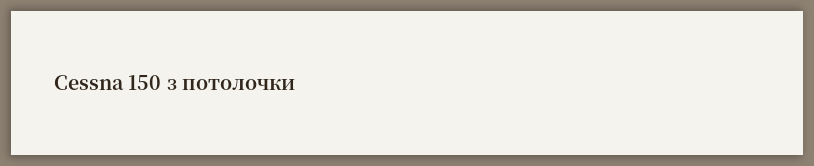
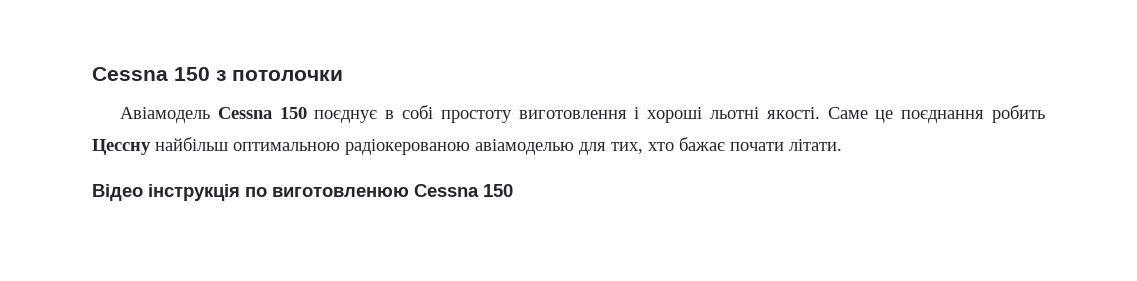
(295, 84) none -> [120,105,1045,123] [92,137,842,155] [92,184,513,201] // Авіамодель Cessna 150 поєднує в собі простоту виготовлення і хороші льотні якості. Саме це поєднання робить Цессну найбільш оптимальною радіокерованою авіамоделью для тих, хто бажає почати літати. // Відео інструкція по виготовленюю Cessna 150

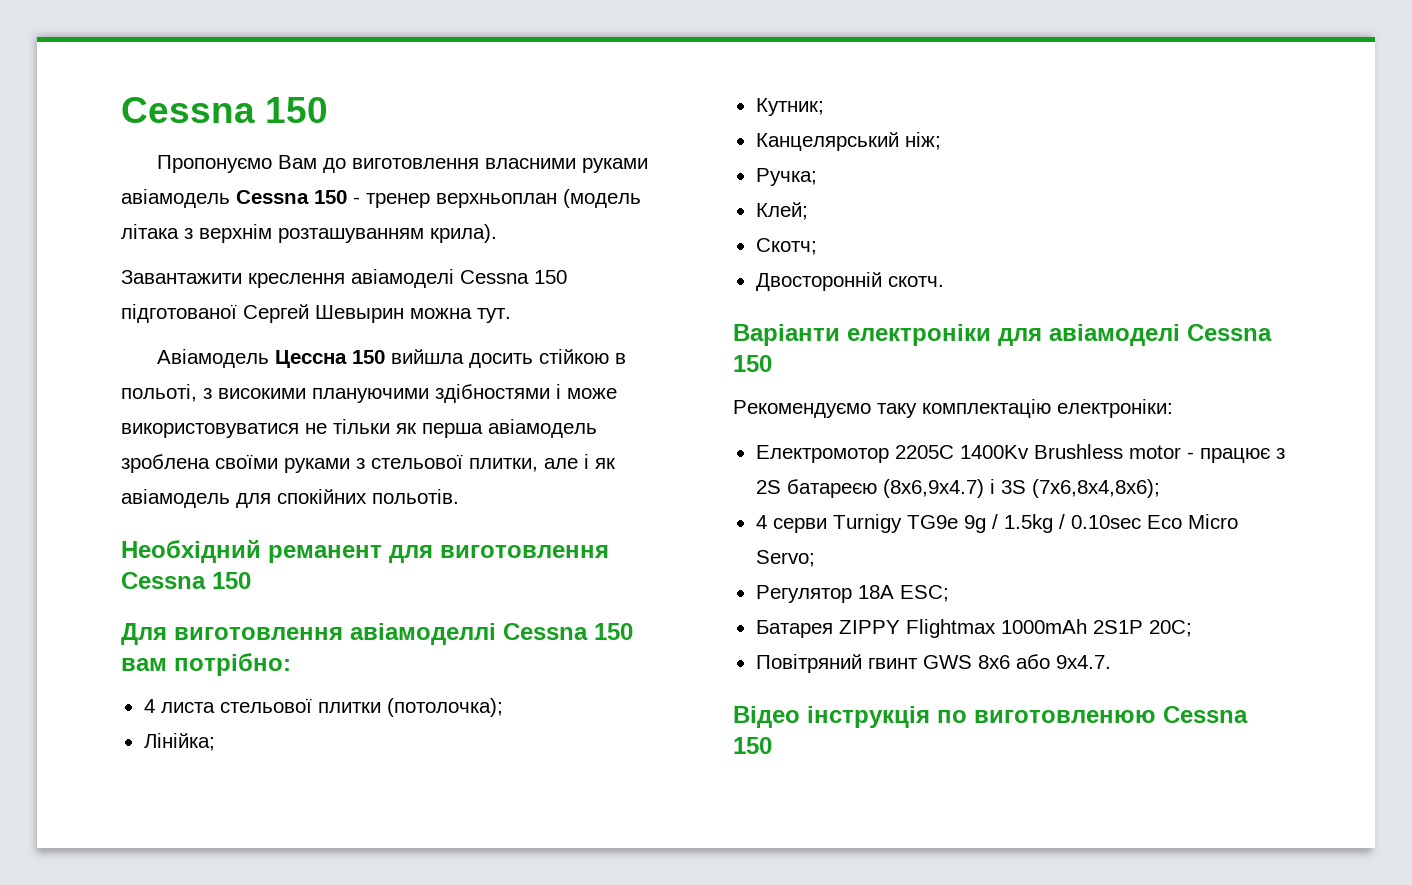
[92,67,343,81] [120,105,1045,123] [92,137,842,155] Cessna 150 з потолочки // Авіамодель Cessna 150 поєднує в собі простоту виготовлення і хороші льотні якості. Саме це поєднання робить Цессну найбільш оптимальною радіокерованою авіамоделью для тих, хто бажає почати літати. -> [121,97,328,123] [156,155,648,173] [121,189,641,208] [121,224,497,243] [121,269,567,288] [121,304,511,323] [156,349,626,368] [121,384,617,403] [121,419,597,438] [121,454,616,473] [121,489,459,508] [121,540,609,563] [121,572,251,589] [121,623,633,645] [121,653,291,676] [143,698,503,717] [143,733,215,751] [755,98,824,116] [755,132,941,151] [755,168,817,186] [755,202,808,220] [755,238,817,255] [755,272,944,291] [733,324,1272,346] [733,355,772,372] [733,399,1173,418] [755,444,1285,463] [755,479,1160,498] [755,514,1238,533] [755,550,815,567] [755,585,949,603] [755,619,1192,638] [755,654,1111,673] Cessna 150 // Пропонуємо Вам до виготовлення власними руками авіамодель Cessna 150 - тренер верхньоплан (модель літака з верхнім розташуванням крила). // Завантажити креслення авіамоделі Cessna 150 підготованої Сергей Шевырин можна тут. // Авіамодель Цессна 150 вийшла досить стійкою в польоті, з високими плануючими здібностями і може використовуватися не тільки як перша авіамодель зроблена своїми руками з стельової плитки, але і як авіамодель для спокійних польотів. // Необхідний реманент для виготовлення Cessnа 150 // Для виготовлення авіамоделлі Cessna 150 вам потрібно: // 4 листа стельової плитки (потолочка); // Лінійка; // Кутник; // Канцелярський ніж; // Ручка; // Клей; // Скотч; // Двосторонній скотч. // Варіанти електроніки для авіамоделі Cessna 150 // Рекомендуємо таку комплектацію електроніки: // Електромотор 2205C 1400Kv Brushless motor - працює з 2S батареєю (8х6,9х4.7) і 3S (7х6,8х4,8х6); // 4 серви Turnigy TG9e 9g / 1.5kg / 0.10sec Eco Micro Servo; // Регулятор 18A ESC; // Батарея ZIPPY Flightmax 1000mAh 2S1P 20C; // Повітряний гвинт GWS 8x6 або 9х4.7.

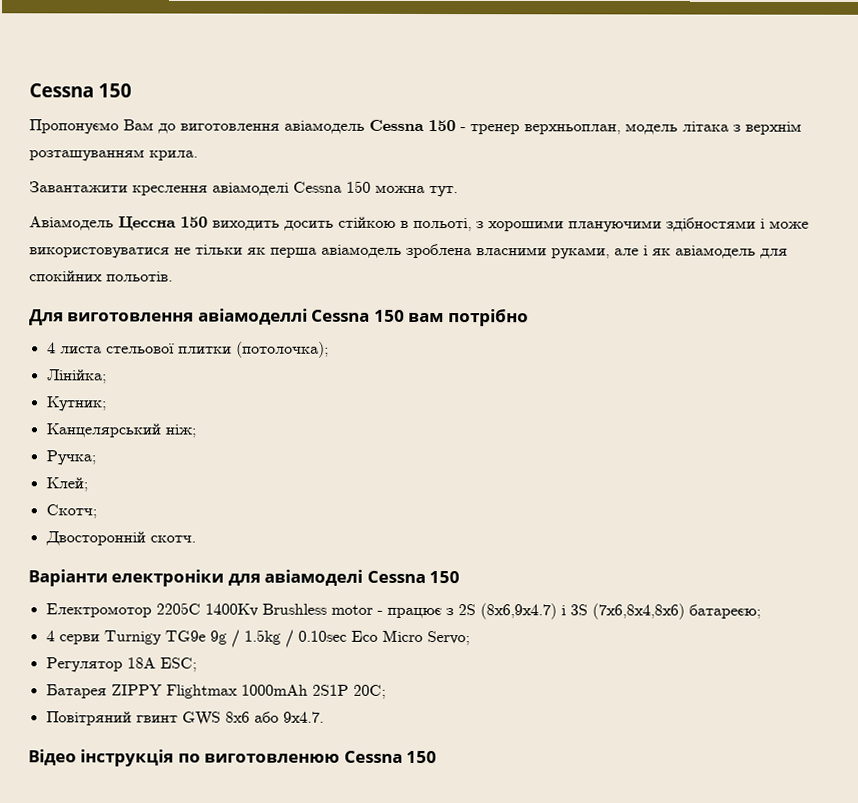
[484,158,648,173] власними руками -> (280, 127) none
[436,189,641,208] верхньоплан (модель -> [524,123,678,135] верхньоплан, модель
[430,224,497,243] крила). -> [149,150,198,161] крила.
[121,304,404,323] підготованої Сергей Шевырин -> (371, 186) none
[390,349,464,364] вийшла -> [212,220,280,231] виходить
[218,388,306,399] високими -> [488,220,564,232] хорошими
[215,454,538,473] своїми руками з стельової плитки, -> [476,247,610,260] власними руками,
[121,540,609,563] [121,572,251,589] // Необхідний реманент для виготовлення Cessnа 150 -> (173, 276) none
[174,653,291,676] потрібно: -> [447,309,529,327] потрібно
[733,399,1173,418] // Рекомендуємо таку комплектацію електроніки: -> (461, 577) none
[786,479,877,498] батареєю -> (476, 610) none
[1031,479,1160,498] (7х6,8х4,8х6); -> [591,603,761,620] (7х6,8х4,8х6) батареєю;

